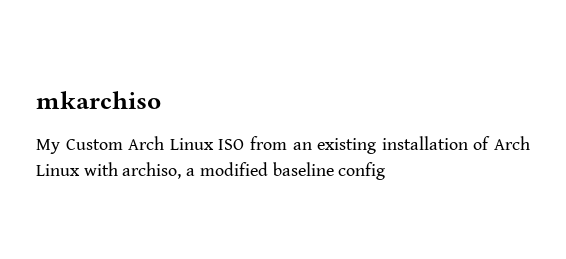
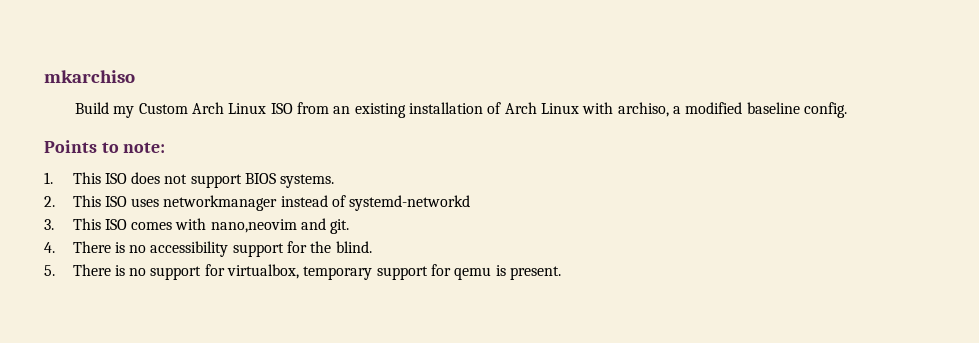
[36,139,60,154] My -> [75,102,135,118] Build my
[338,162,386,180] config -> [803,102,847,118] [44,140,166,153] [44,172,335,188] [44,195,471,211] [44,218,350,234] [44,241,372,257] [44,264,562,280] config. // Points to note: // 1. This ISO does not support BIOS systems. // 2. This ISO uses networkmanager instead of systemd-networkd // 3. This ISO comes with nano,neovim and git. // 4. There is no accessibility support for the blind. // 5. There is no support for virtualbox, temporary support for qemu is present.

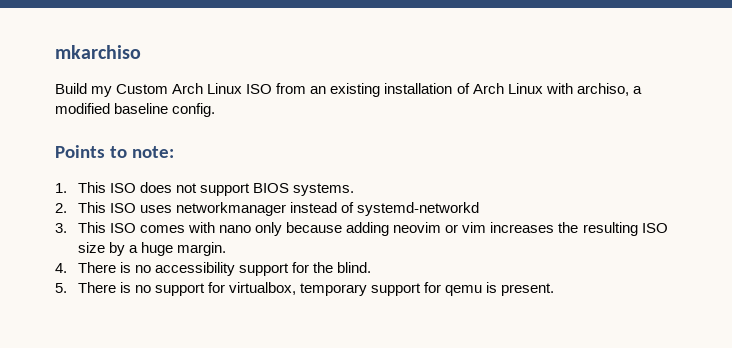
[210,218,350,234] nano,neovim and git. -> [219,222,668,236] [77,242,227,256] nano only because adding neovim or vim increases the resulting ISO size by a huge margin.

